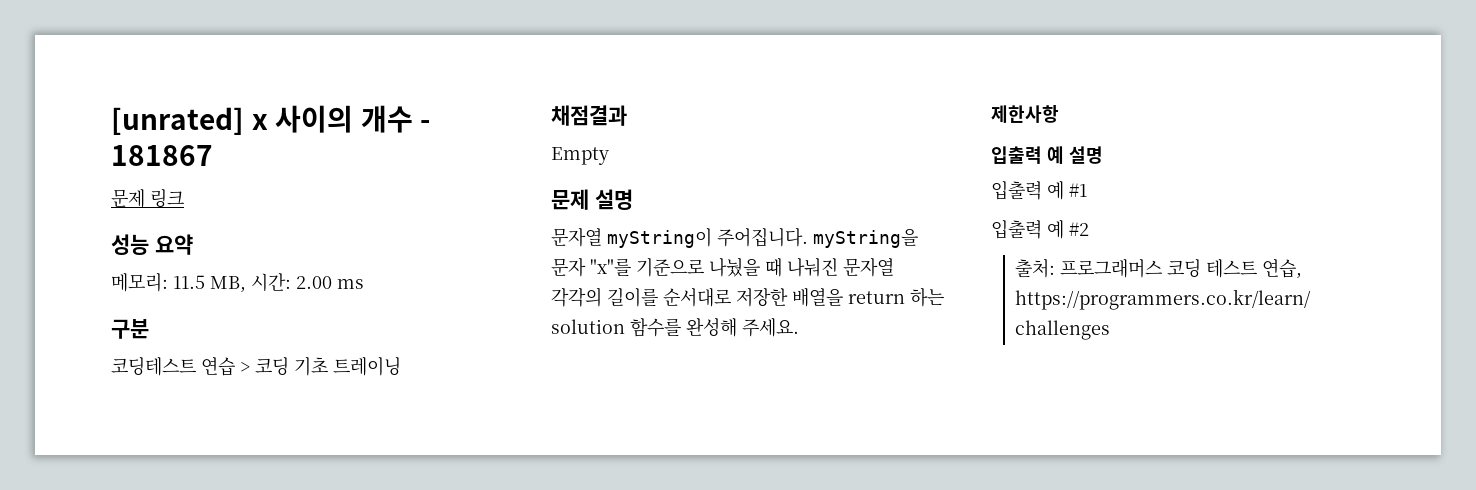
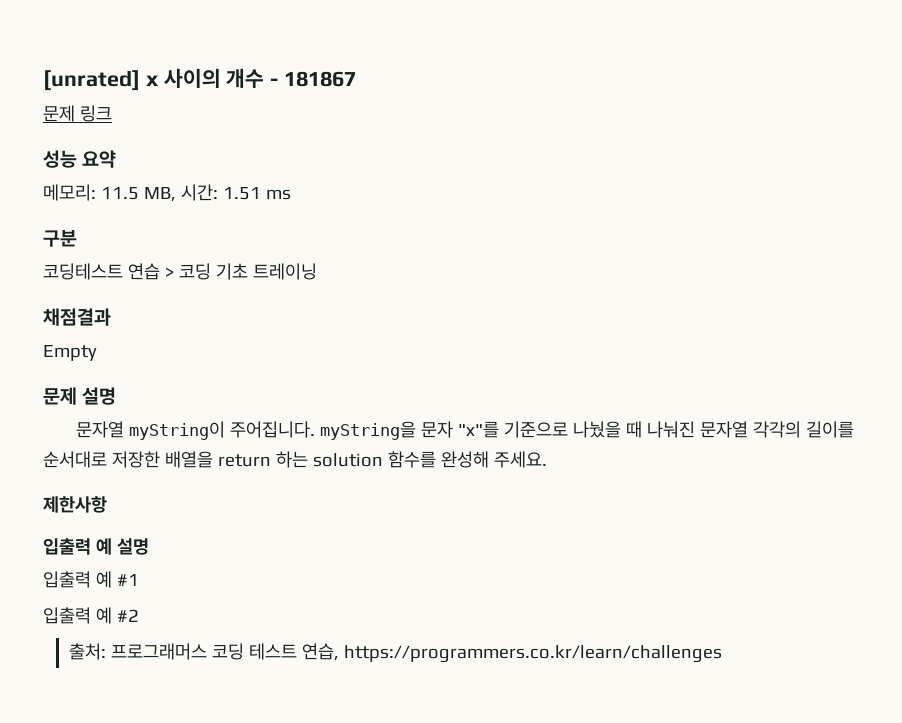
[296,276,332,289] 2.00 -> [222,187,261,200] 1.51

